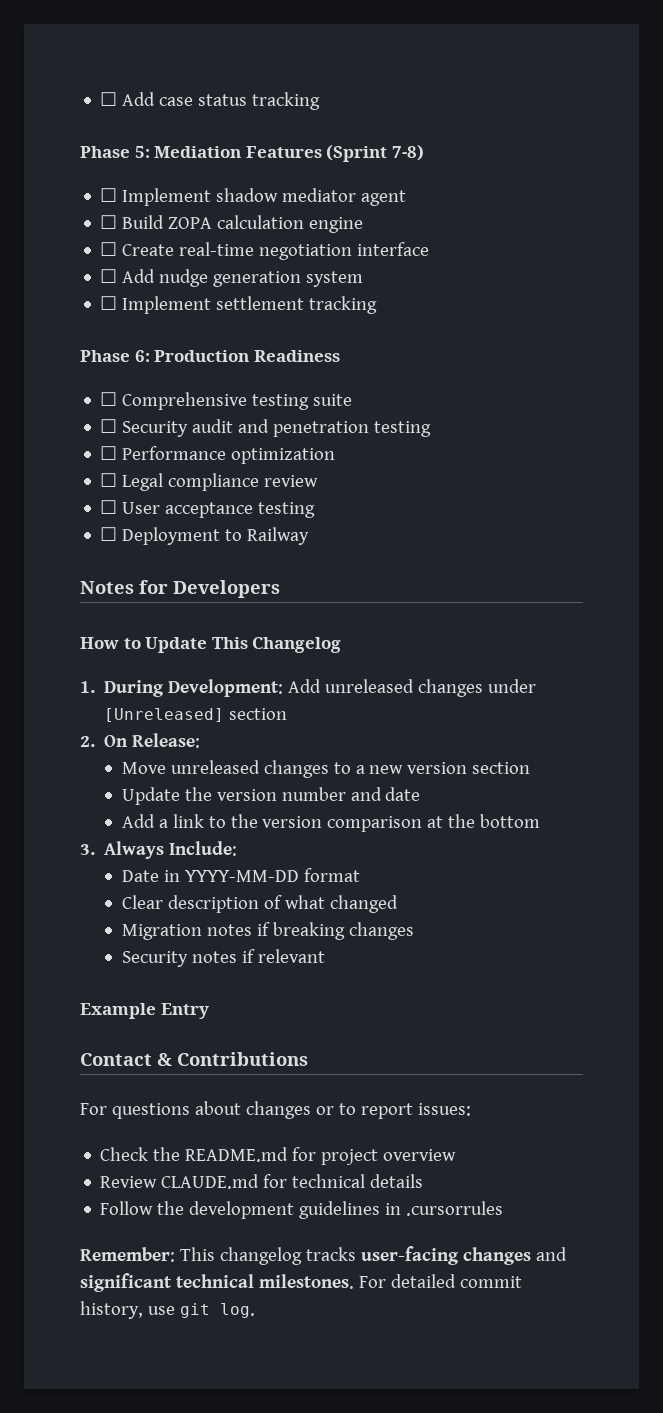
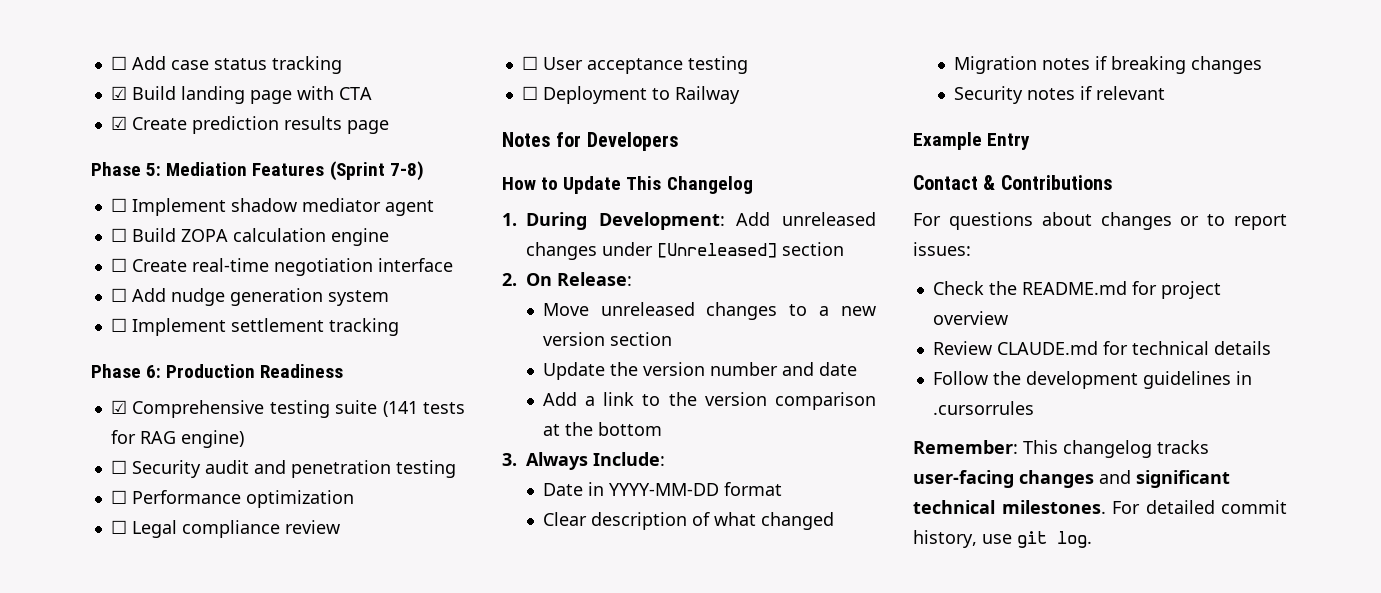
(321, 101) none -> [110,86,372,104] [110,116,389,134] // ☑ Build landing page with CTA // ☑ Create prediction results page
[100,392,118,406] ☐ -> [110,400,127,414] ☑
(353, 400) none -> [382,401,465,417] [110,430,244,448] (141 tests for RAG engine)

